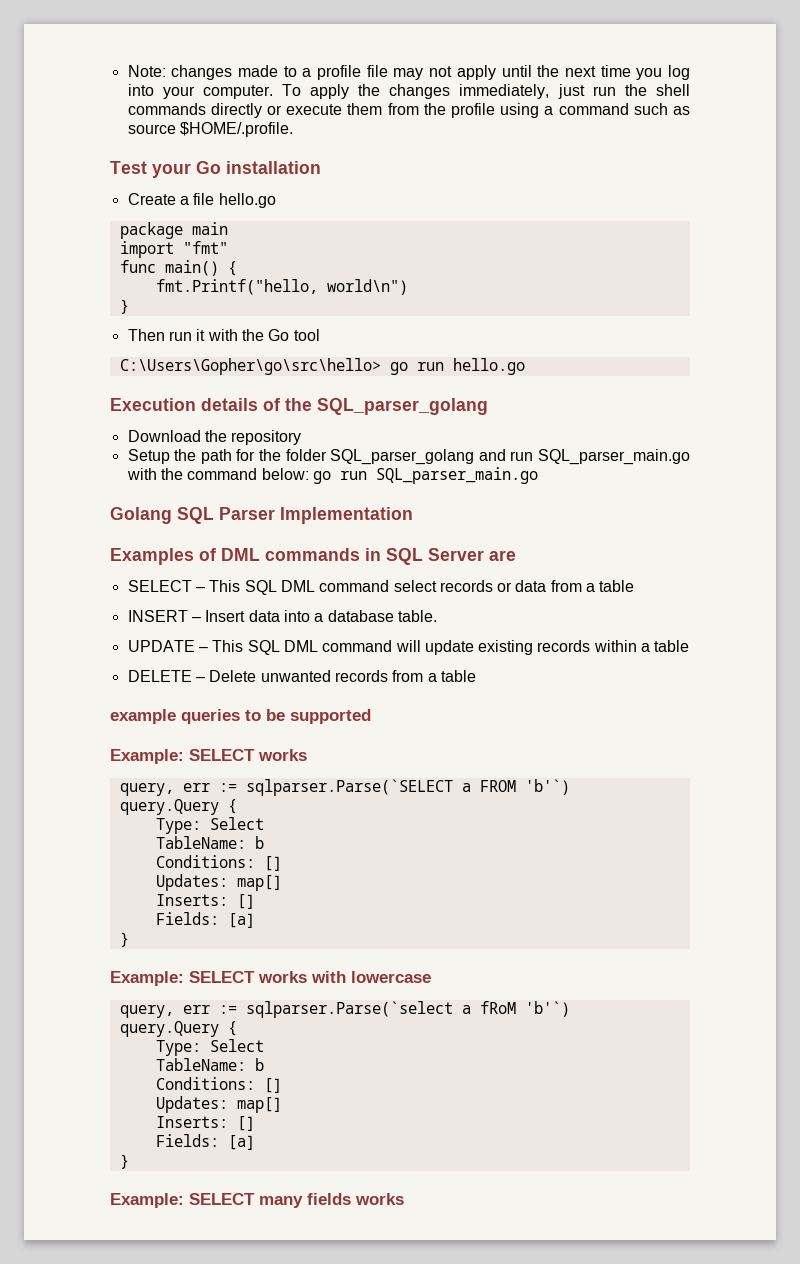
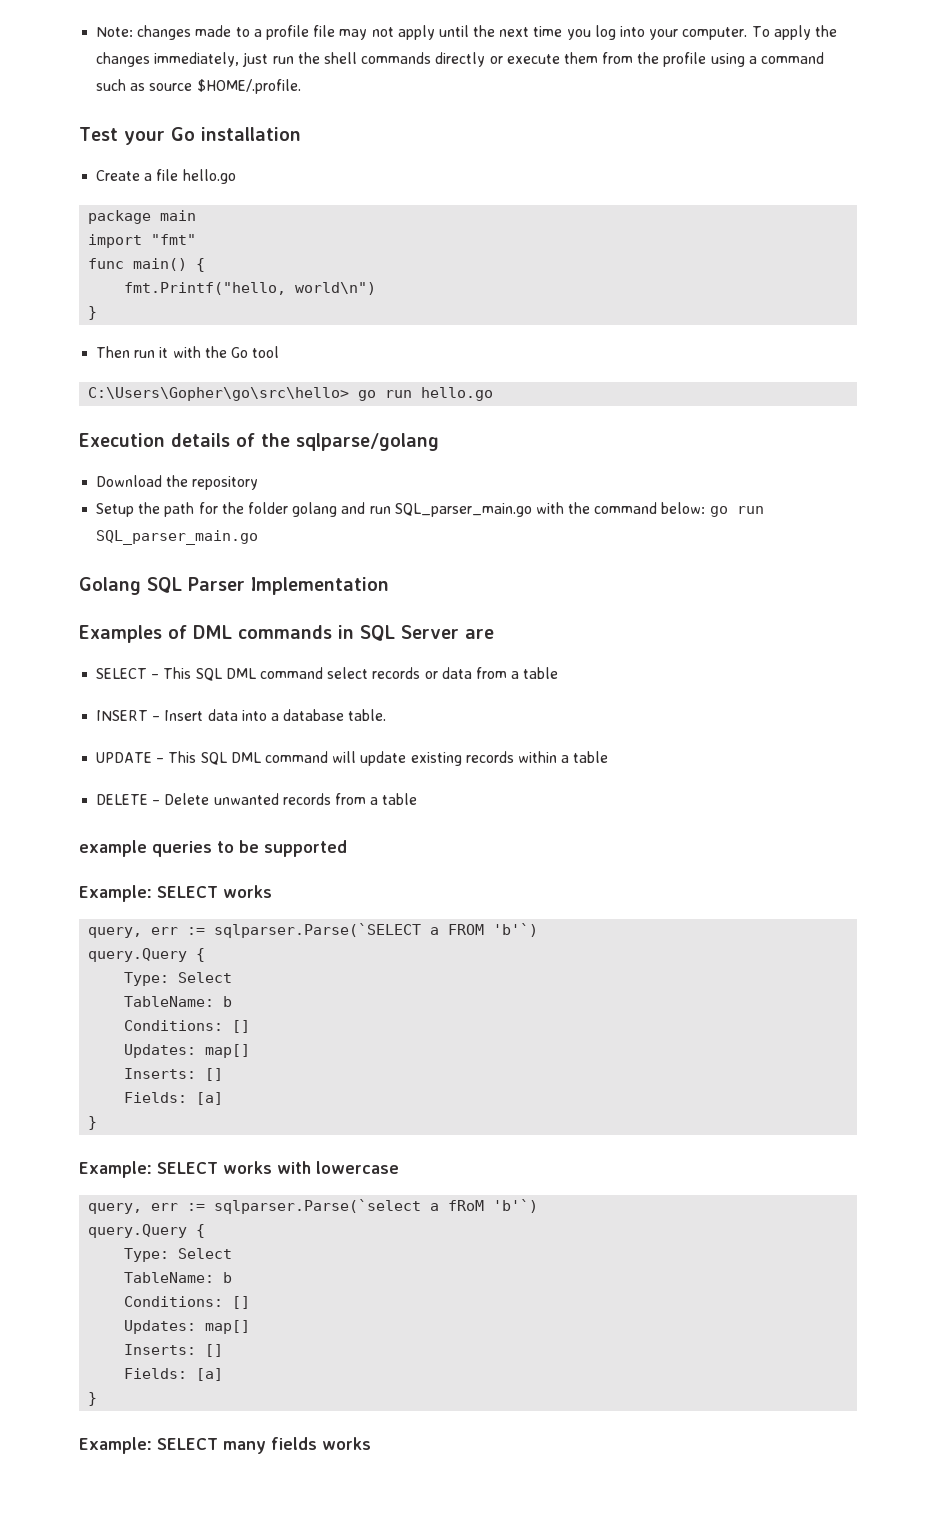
[317,398,488,415] SQL_parser_golang -> [296,433,439,451] sqlparse/golang
[330,449,475,465] SQL_parser_golang -> [292,502,338,517] golang

